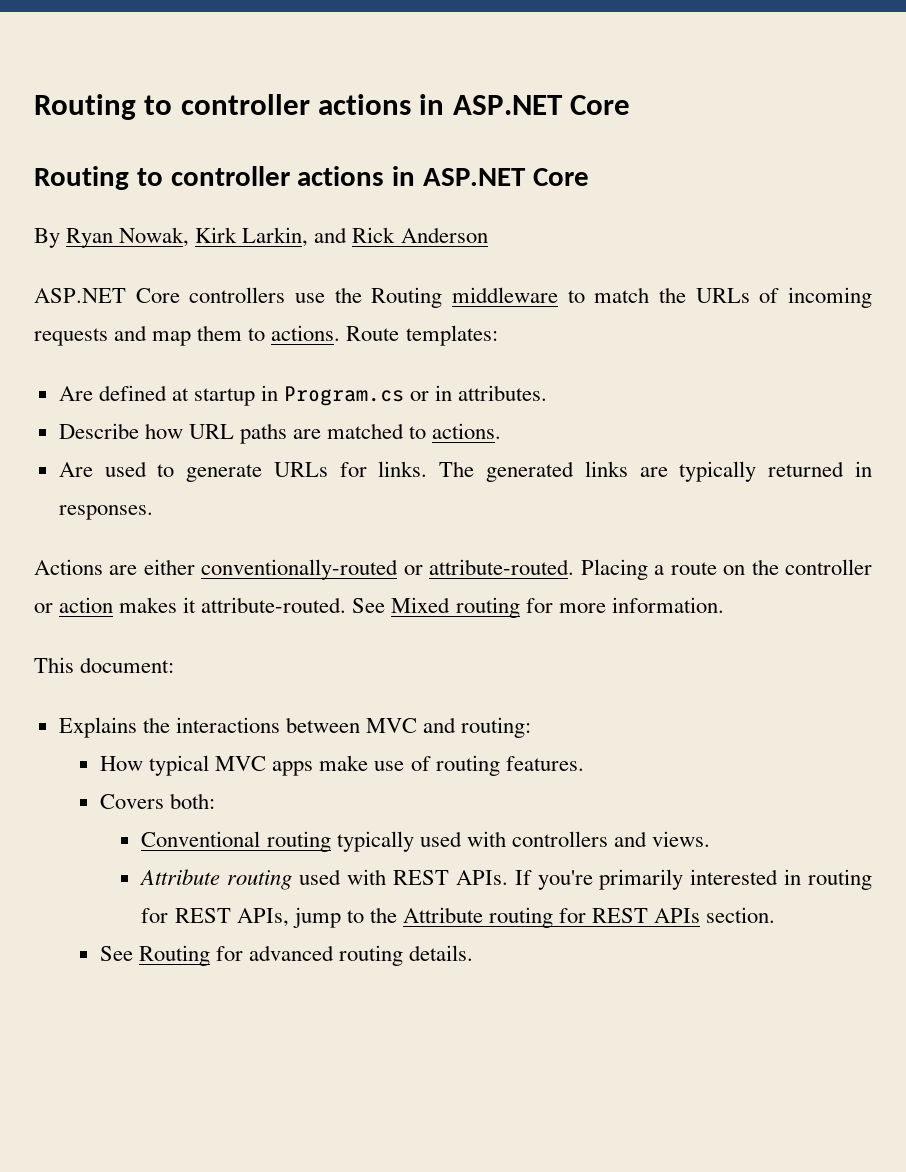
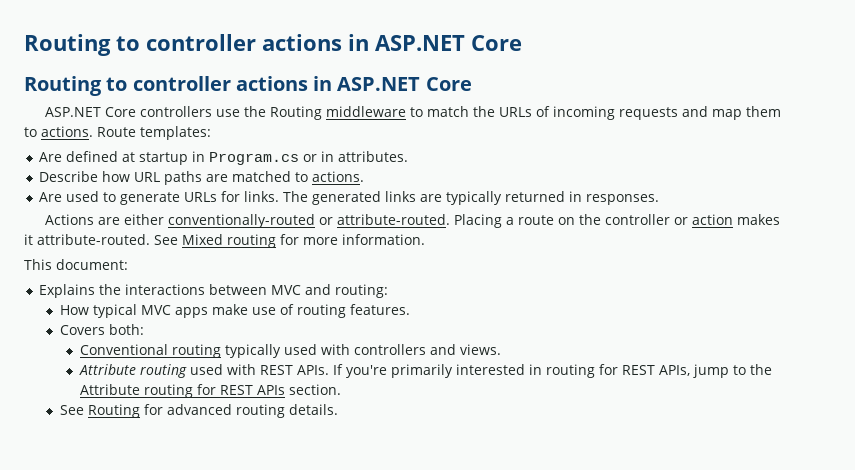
[34,227,488,248] // By Ryan Nowak, Kirk Larkin, and Rick Anderson -> (472, 84) none

